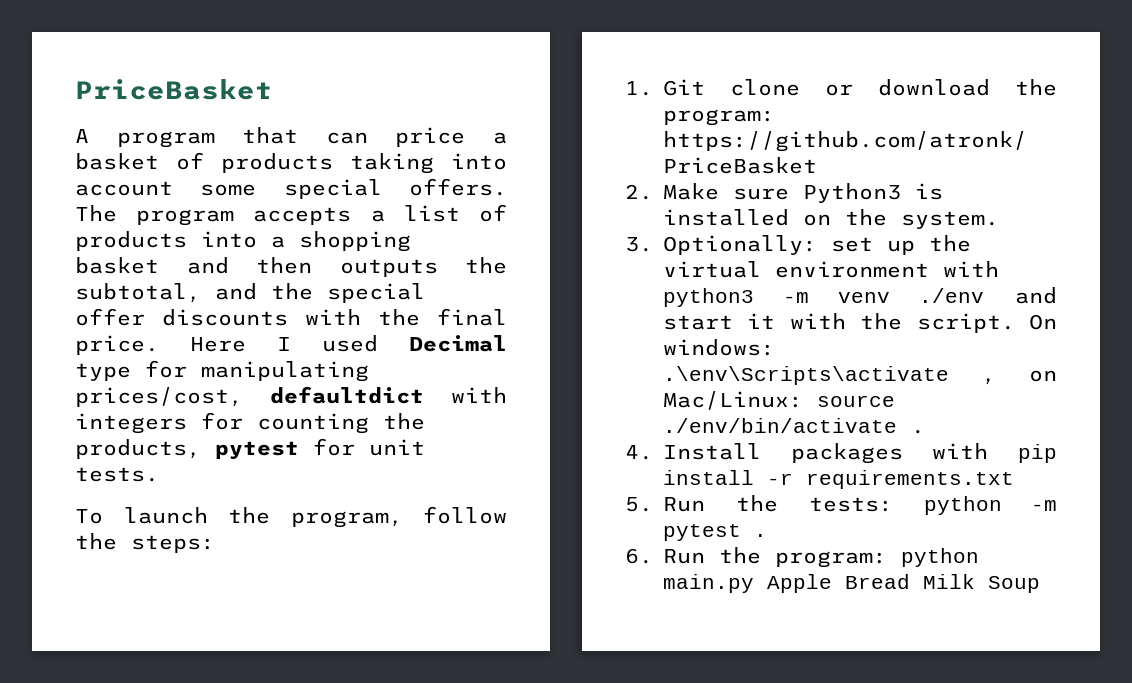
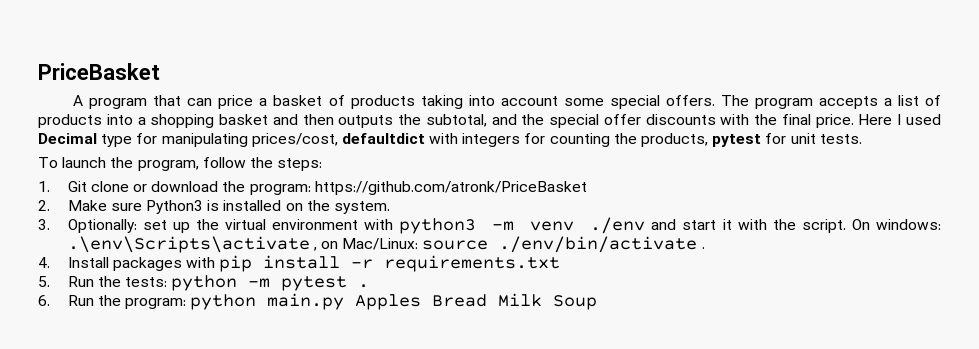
[767,574,832,593] Apple -> [355,294,422,310] Apples

